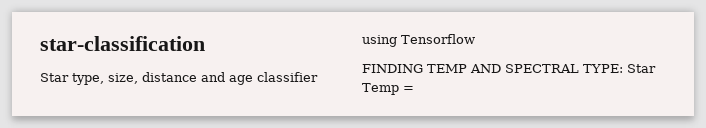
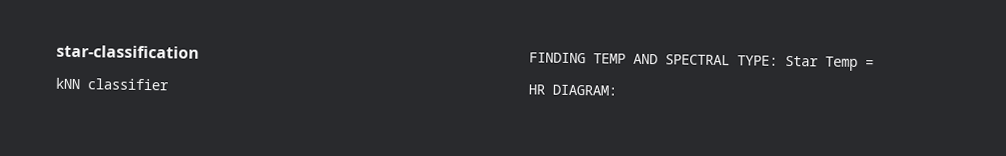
[40,72,253,85] Star type, size, distance and age -> [55,77,80,90] kNN
[362,34,475,47] using Tensorflow -> (169, 84) none
(414, 89) none -> [528,84,617,96] // HR DIAGRAM:

